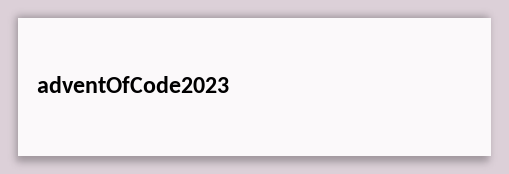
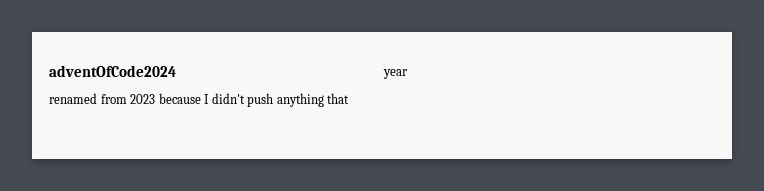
[37,76,229,93] adventOfCode2023 -> [49,65,176,77] [49,93,350,107] [383,69,408,79] adventOfCode2024 // renamed from 2023 because I didn't push anything that year

